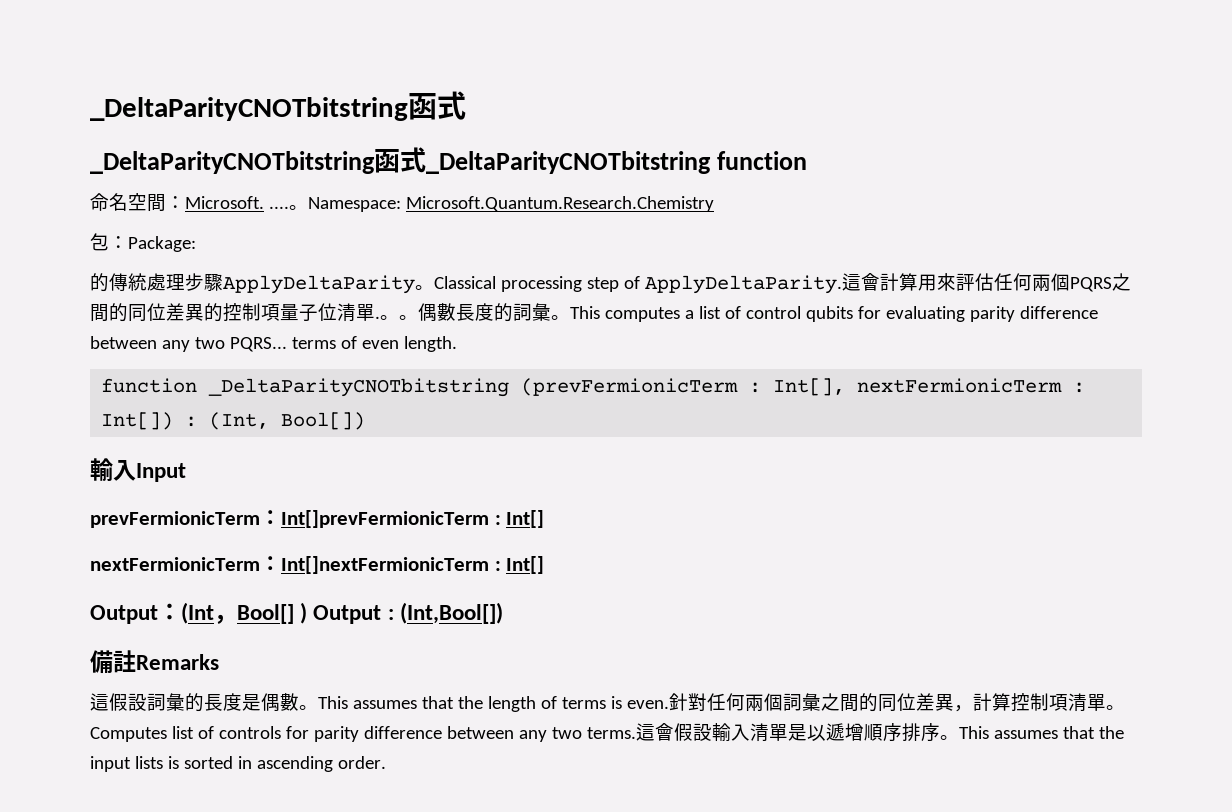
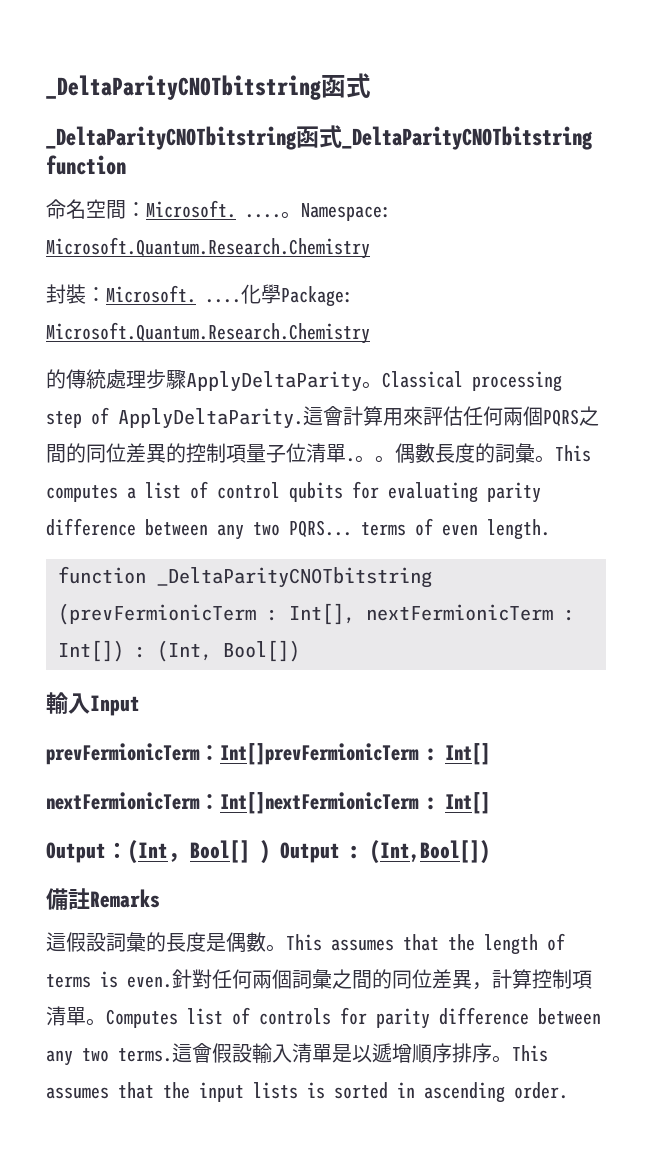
[90,233,128,251] 包： -> [46,284,281,304] 封裝：Microsoft. ....化學
(196, 244) none -> [46,322,370,344] Microsoft.Quantum.Research.Chemistry

